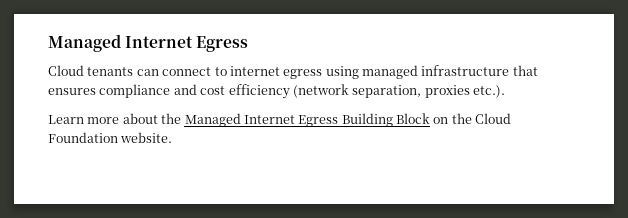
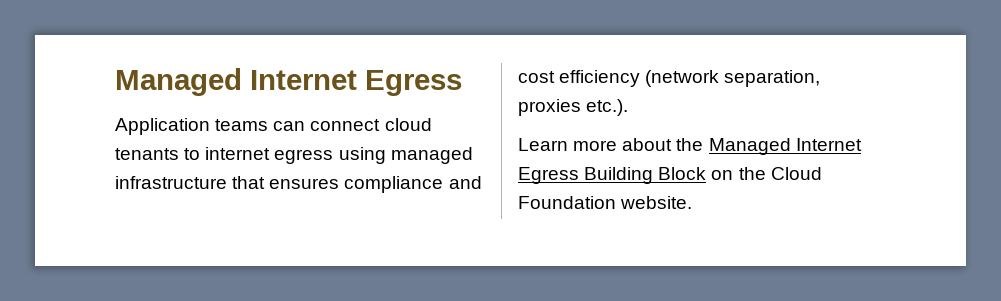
[48,65,212,76] Cloud tenants can connect -> [115,118,432,135] [115,148,179,160] Application teams can connect cloud tenants

